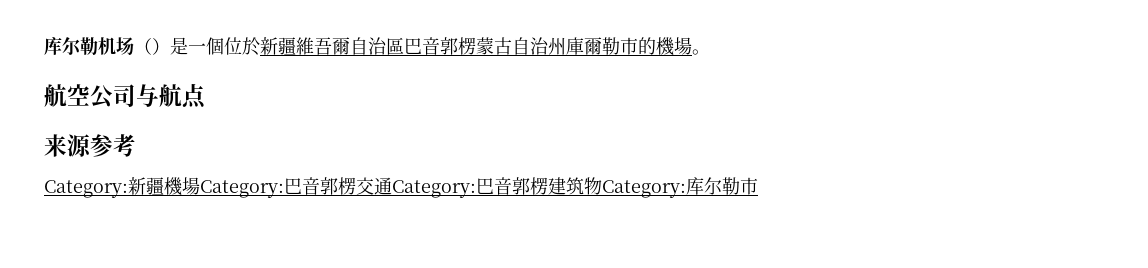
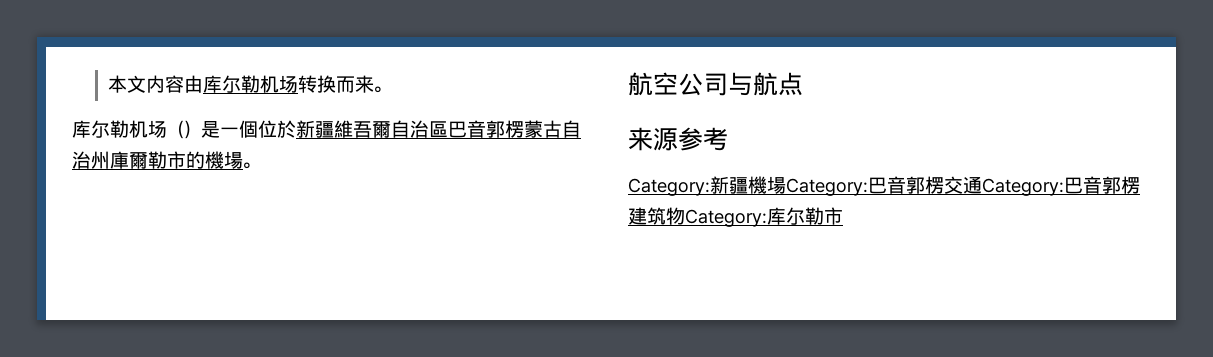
(44, 45) none -> [108,75,392,93] 本文内容由库尔勒机场转换而来。 //

